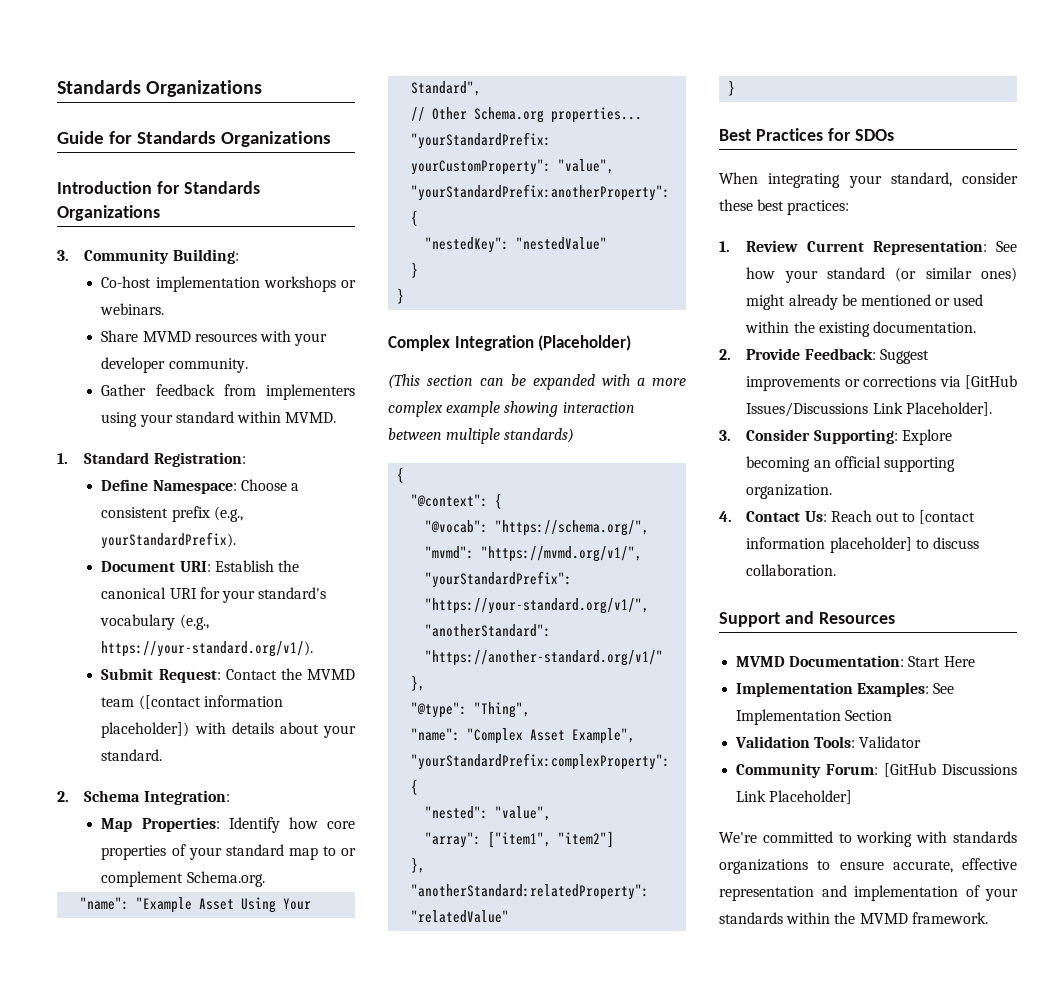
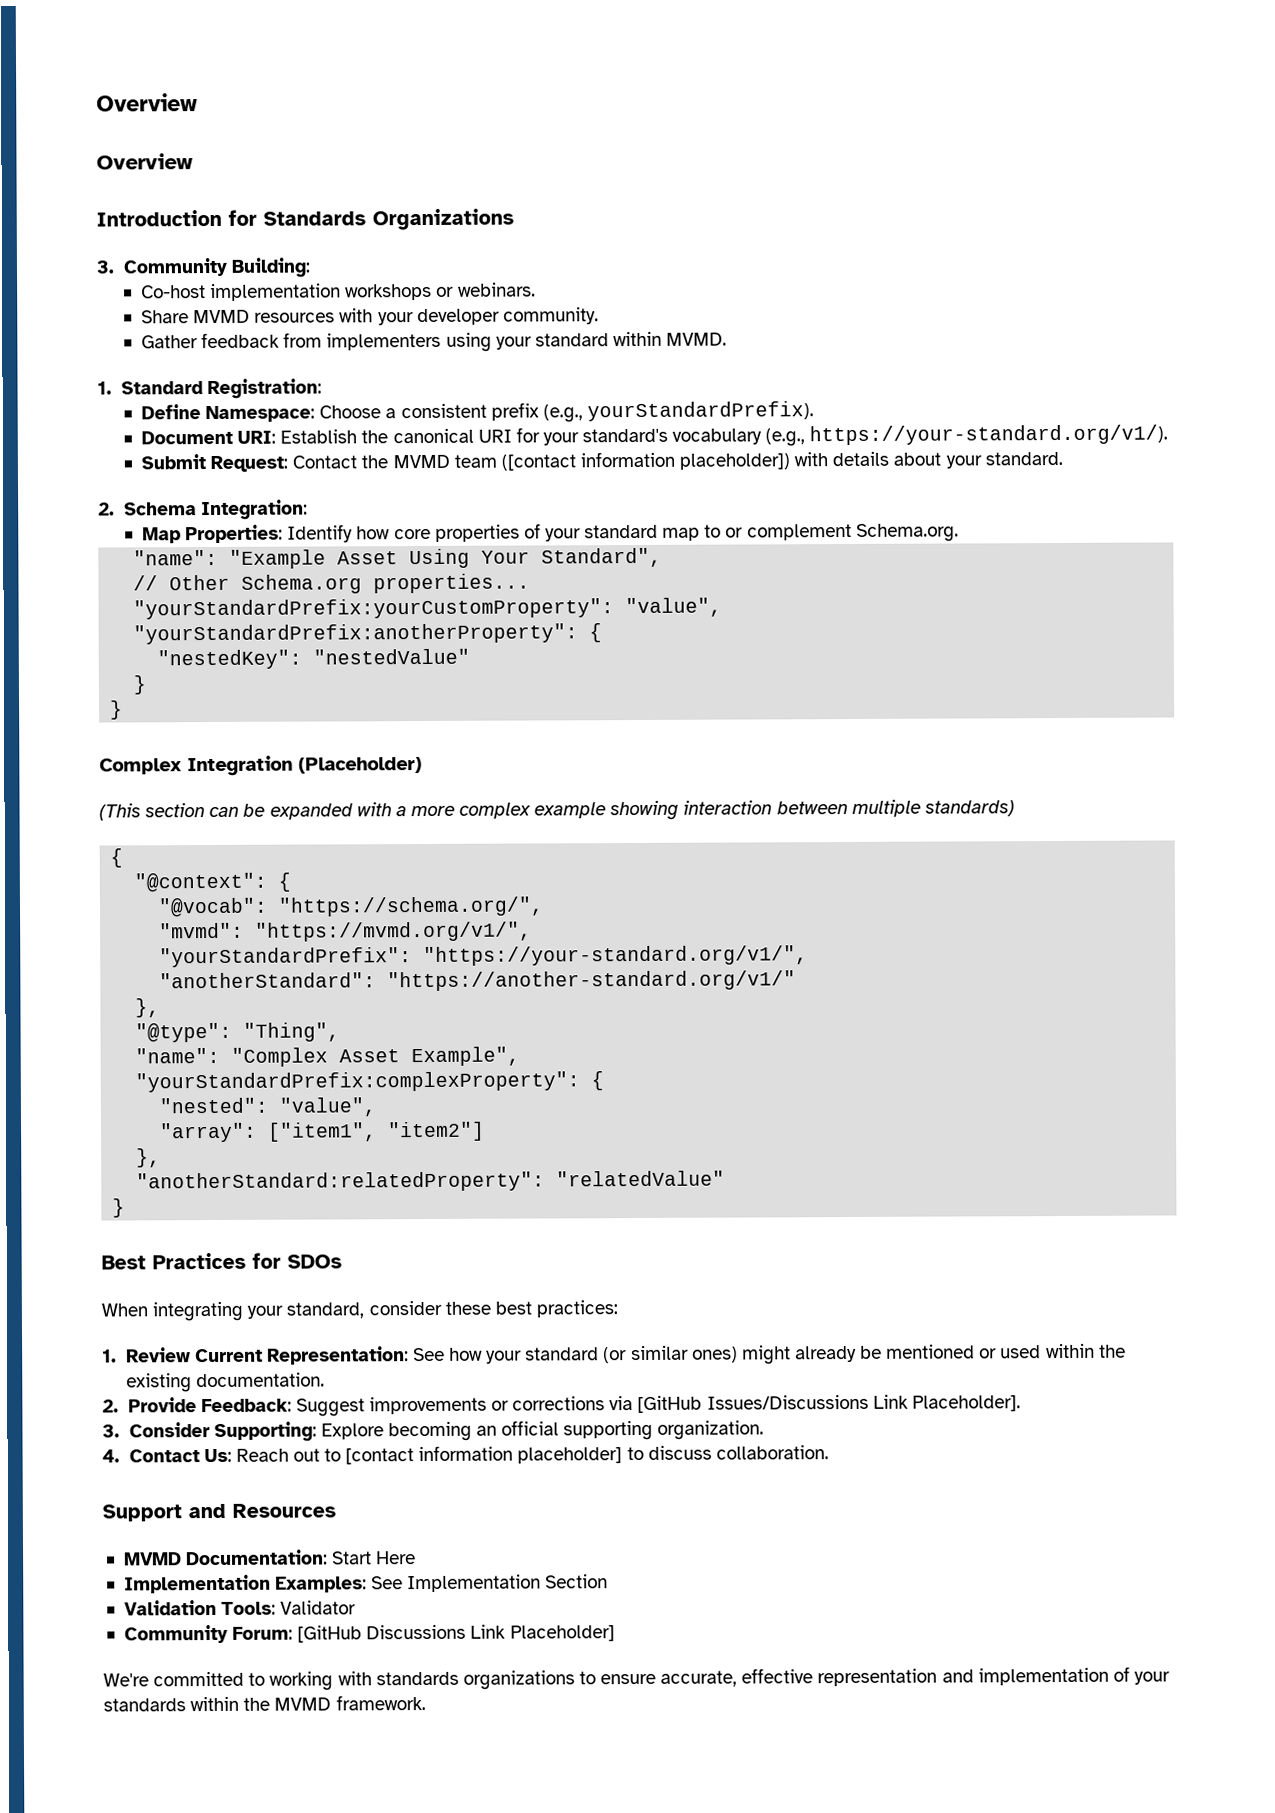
[57,80,263,97] [57,131,332,147] Standards Organizations // Guide for Standards Organizations -> [96,93,198,112] [96,153,193,170] Overview // Overview

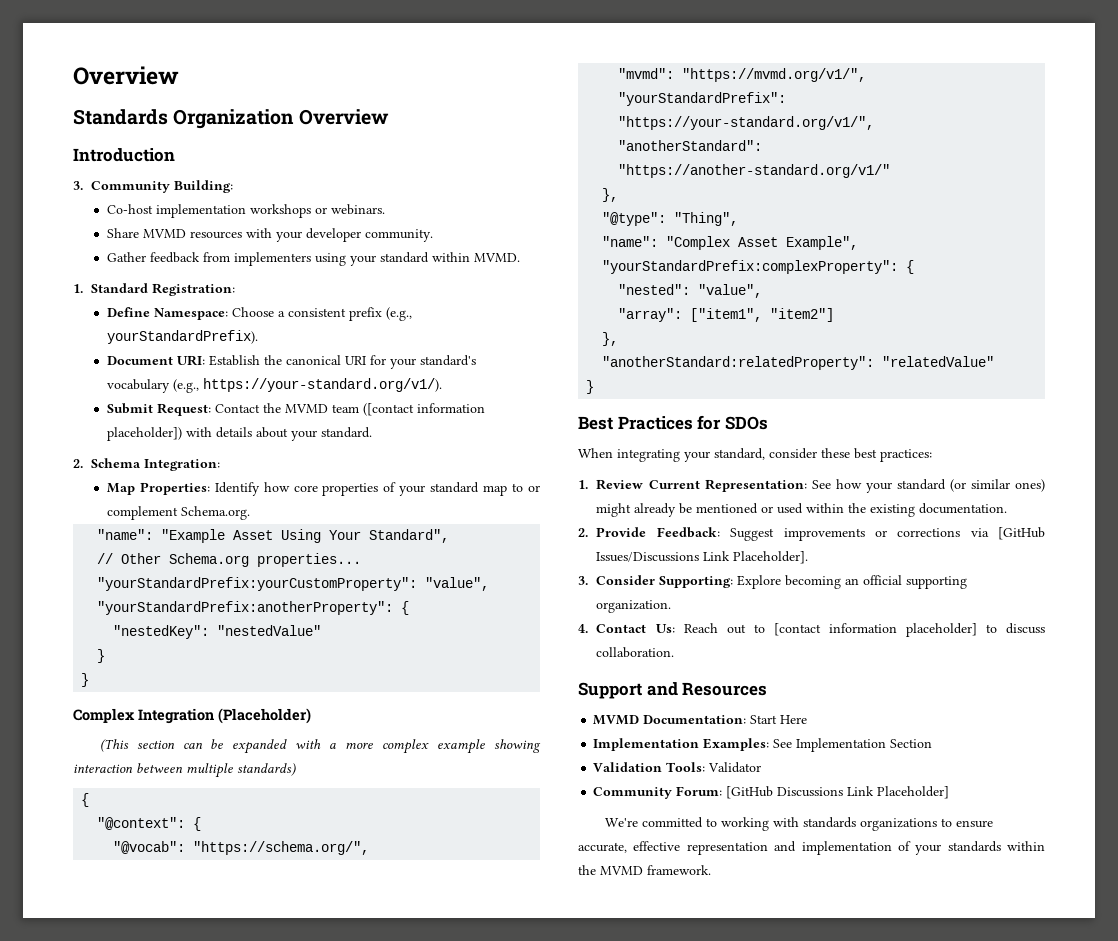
[96,93,198,112] Overview // -> [73,66,179,85] [73,109,295,129] Overview // Standards Organization
[228,208,514,231] for Standards Organizations -> (175, 155) none

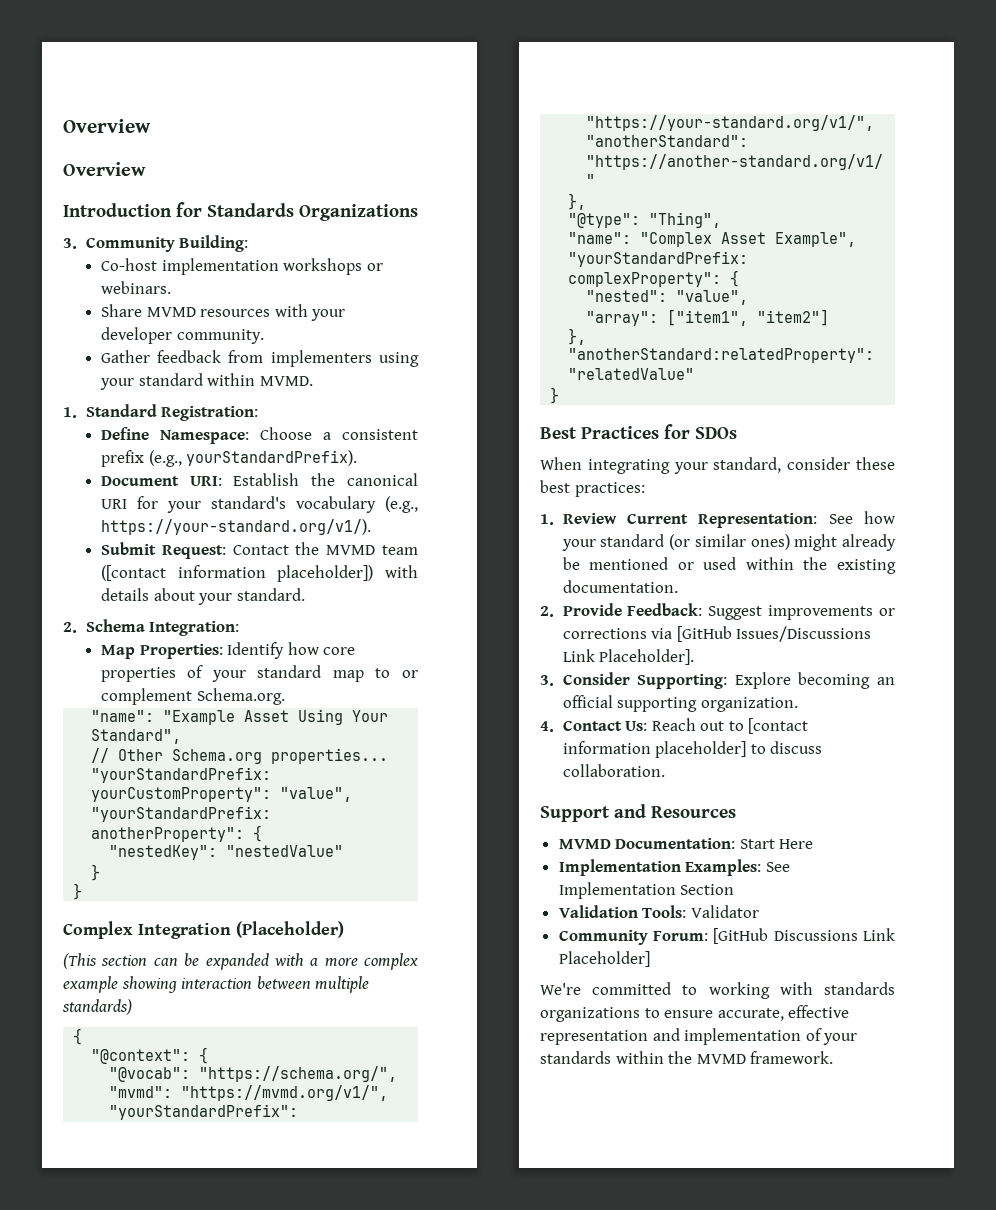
[73,66,179,85] [73,109,295,129] Overview // Standards Organization -> [63,119,151,133] Overview //
(175, 155) none -> [176,202,418,221] for Standards Organizations

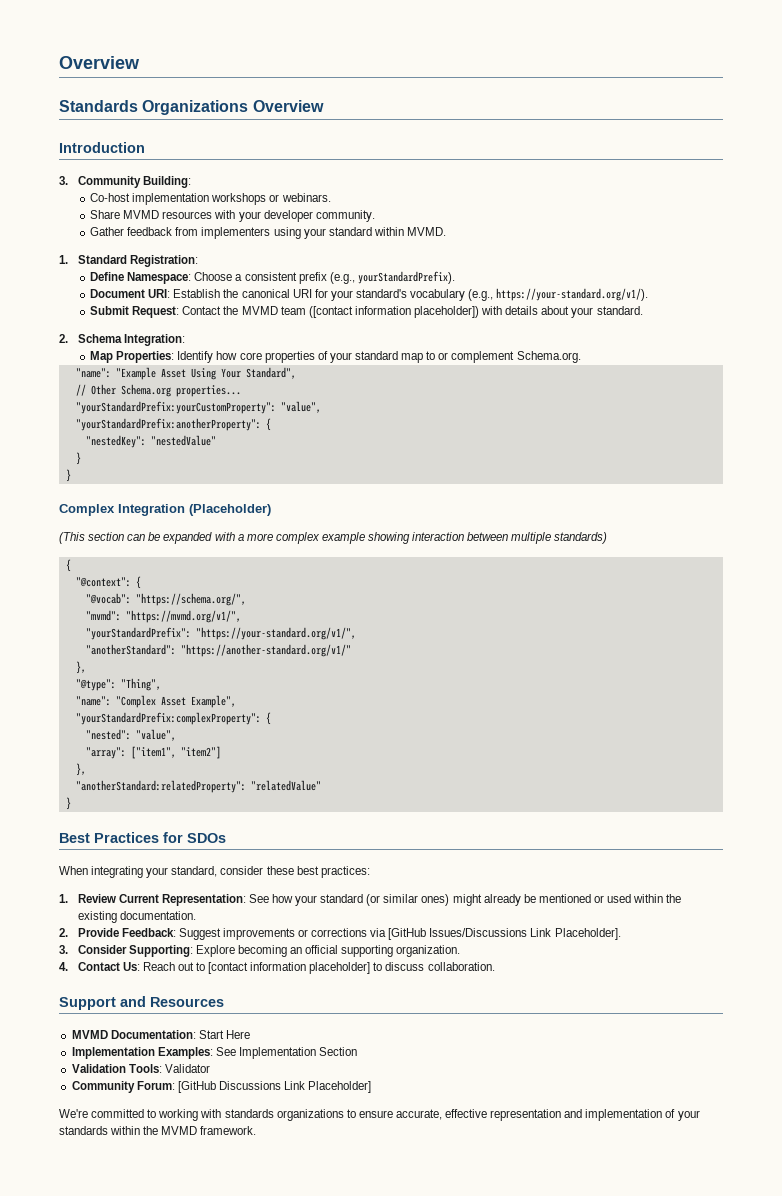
[63,119,151,133] Overview // -> [59,56,140,69] [59,100,249,115] Overview // Standards Organizations
[176,202,418,221] for Standards Organizations -> (145, 147) none

